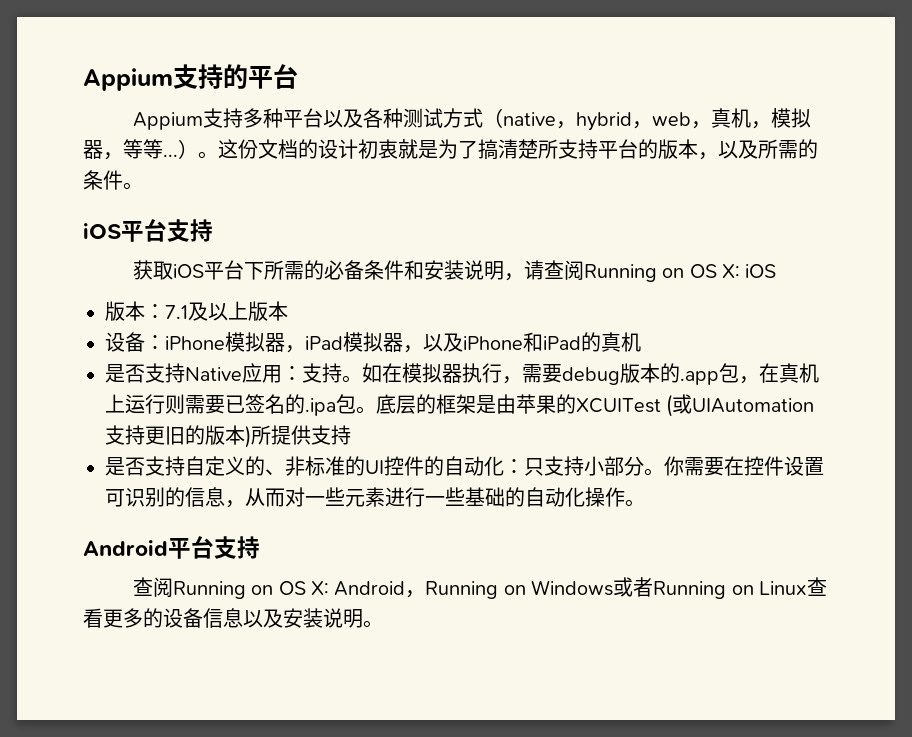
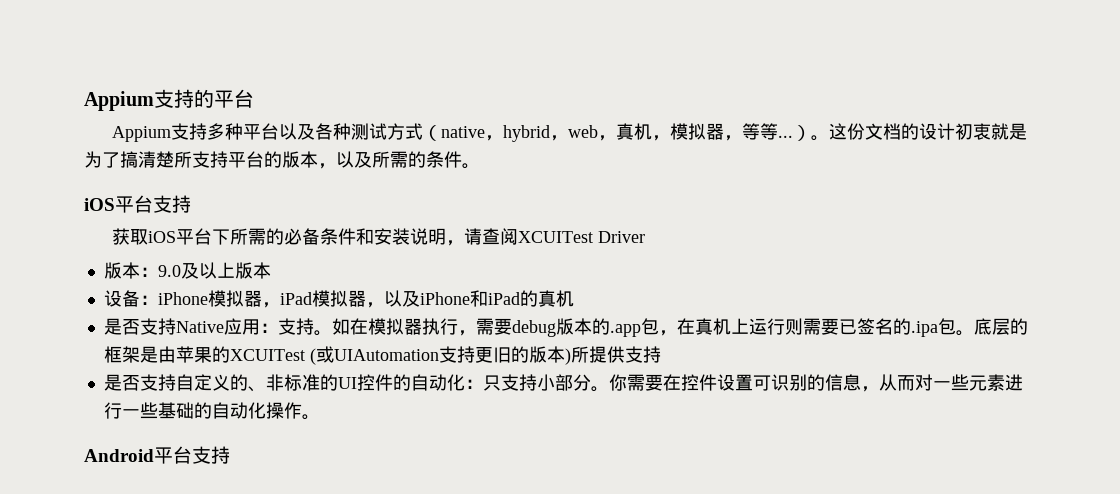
[583,264,777,282] Running on OS X: iOS -> [518,231,646,243] XCUITest Driver
[165,305,188,319] 7.1 -> [157,265,181,277] 9.0
[132,577,827,599] [83,608,383,628] // 查阅Running on OS X: Android，Running on Windows或者Running on Linux查看更多的设备信息以及安装说明。 -> (230, 455) none

